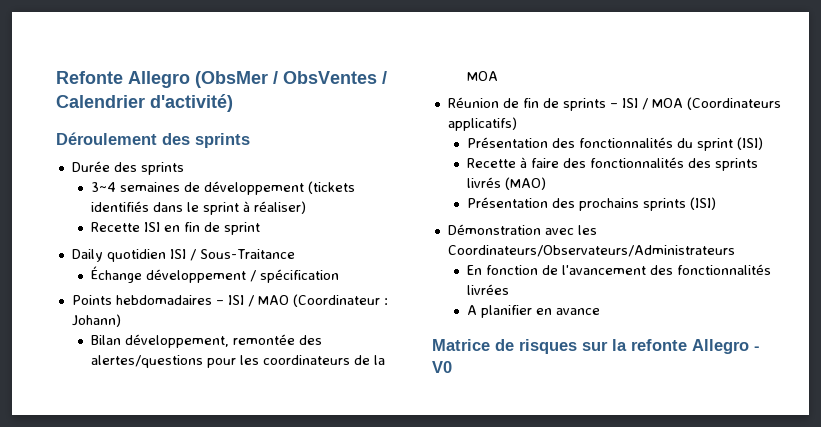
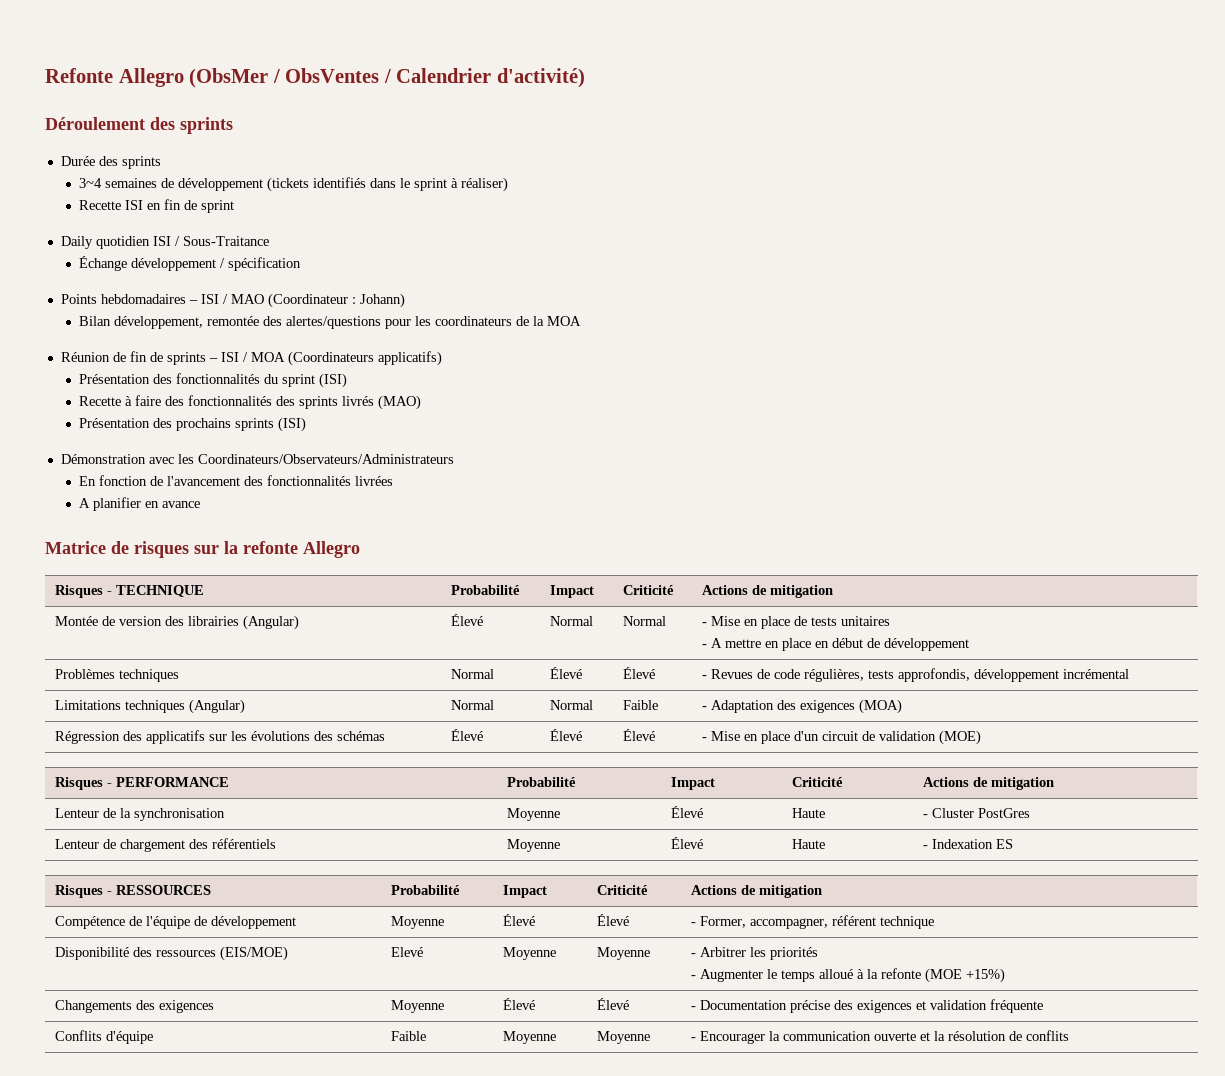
[754,346,760,351] [432,361,452,373] - V0 -> [55,585,205,598] [451,585,521,595] [550,585,595,598] [623,585,675,595] [702,585,834,598] [55,615,300,630] [451,614,484,626] [550,616,594,626] [623,616,667,626] [702,616,891,629] [702,638,970,651] [55,669,180,682] [451,669,495,679] [550,667,583,679] [623,667,656,679] [702,668,1130,682] [55,699,246,714] [451,700,495,710] [550,700,594,710] [623,700,659,710] [702,699,903,714] [55,730,386,744] [451,729,484,741] [550,729,583,741] [623,729,656,741] [702,730,982,745] [55,777,230,790] [507,777,577,787] [671,777,716,790] [792,777,844,787] [923,777,1055,790] [55,808,226,821] [507,808,561,821] [671,806,704,818] [792,808,826,818] [923,808,1031,818] [55,838,277,852] [507,839,561,852] [671,837,704,849] [792,839,826,849] [923,839,1014,849] [55,885,212,898] [391,885,461,895] [503,885,548,898] [597,885,649,895] [691,885,823,898] [55,916,297,929] [391,916,445,929] [503,914,536,926] [597,914,630,926] [691,915,935,929] [55,946,289,961] [391,947,424,957] [503,947,557,960] [597,947,651,960] [691,947,819,960] [691,968,1006,983] [55,1000,215,1013] [391,1000,445,1013] [503,998,536,1010] [597,998,630,1010] [691,999,1044,1013] [55,1030,154,1044] [391,1031,427,1041] [503,1031,557,1044] [597,1031,651,1044] [691,1030,1070,1044] // Risques - TECHNIQUE | Probabilité | Impact | Criticité | Actions de mitigation // Montée de version des librairies (Angular) | Élevé | Normal | Normal | - Mise en place de tests unitaires // - A mettre en place en début de développement // Problèmes techniques | Normal | Élevé | Élevé | - Revues de code régulières, tests approfondis, développement incrémental // Limitations techniques (Angular) | Normal | Normal | Faible | - Adaptation des exigences (MOA) // Régression des applicatifs sur les évolutions des schémas | Élevé | Élevé | Élevé | - Mise en place d'un circuit de validation (MOE) // Risques - PERFORMANCE | Probabilité | Impact | Criticité | Actions de mitigation // Lenteur de la synchronisation | Moyenne | Élevé | Haute | - Cluster PostGres // Lenteur de chargement des référentiels | Moyenne | Élevé | Haute | - Indexation ES // Risques - RESSOURCES | Probabilité | Impact | Criticité | Actions de mitigation // Compétence de l'équipe de développement | Moyenne | Élevé | Élevé | - Former, accompagner, référent technique // Disponibilité des ressources (EIS/MOE) | Elevé | Moyenne | Moyenne | - Arbitrer les priorités // - Augmenter le temps alloué à la refonte (MOE +15%) // Changements des exigences | Moyenne | Élevé | Élevé | - Documentation précise des exigences et validation fréquente // Conflits d'équipe | Faible | Moyenne | Moyenne | - Encourager la communication ouverte et la résolution de conflits

